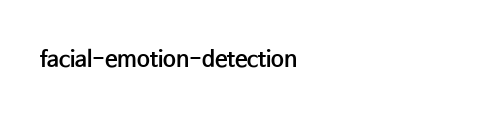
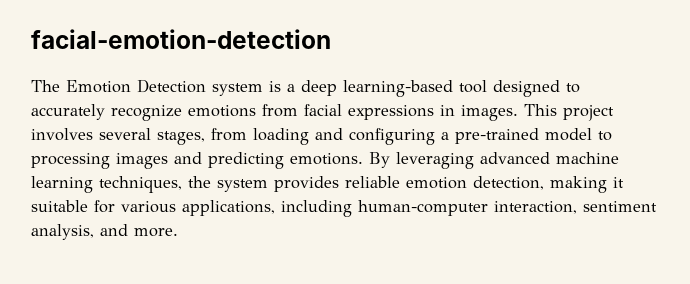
(297, 58) none -> [31,79,580,97] [31,104,614,121] [31,128,612,145] [31,152,619,169] [31,176,624,193] [31,200,657,217] [31,224,178,240] // The Emotion Detection system is a deep learning-based tool designed to accurately recognize emotions from facial expressions in images. This project involves several stages, from loading and configuring a pre-trained model to processing images and predicting emotions. By leveraging advanced machine learning techniques, the system provides reliable emotion detection, making it suitable for various applications, including human-computer interaction, sentiment analysis, and more.

